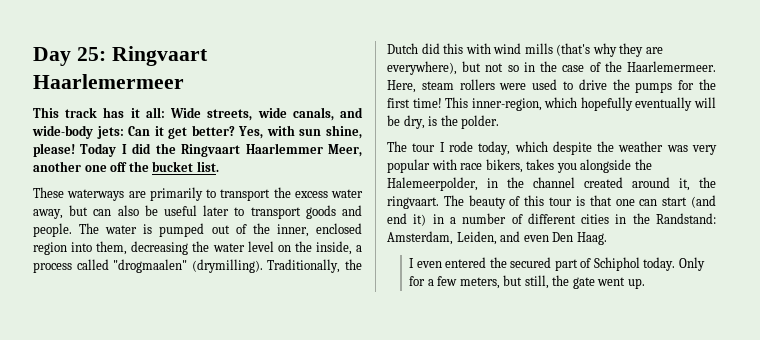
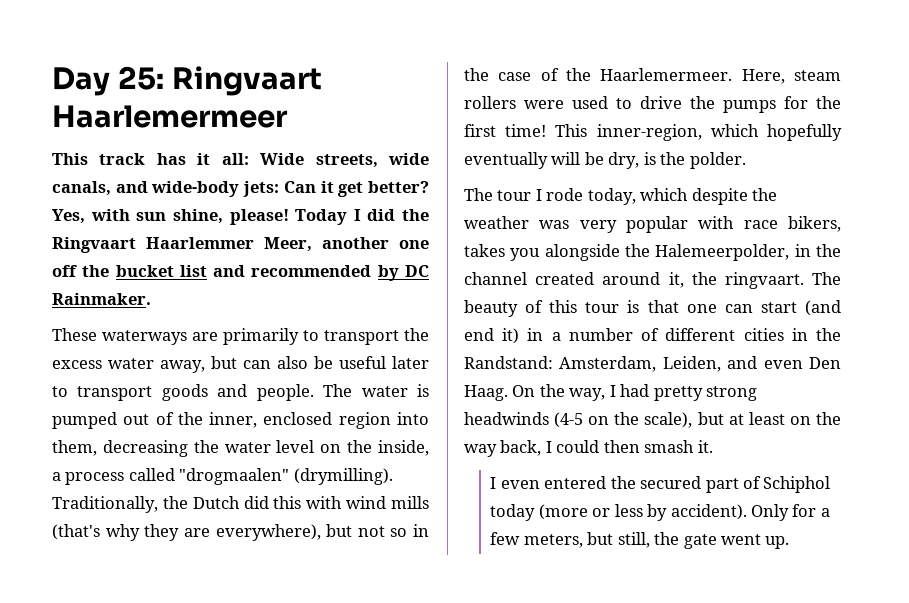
[196,161,219,172] list. -> [179,265,429,281] [52,293,151,305] list and recommended by DC Rainmaker.
(607, 238) none -> [512,384,758,401] [464,412,841,428] [464,440,713,457] On the way, I had pretty strong headwinds (4-5 on the scale), but at least on the way back, I could then smash it.
[643,257,676,271] today. -> [490,504,747,521] today (more or less by accident).

